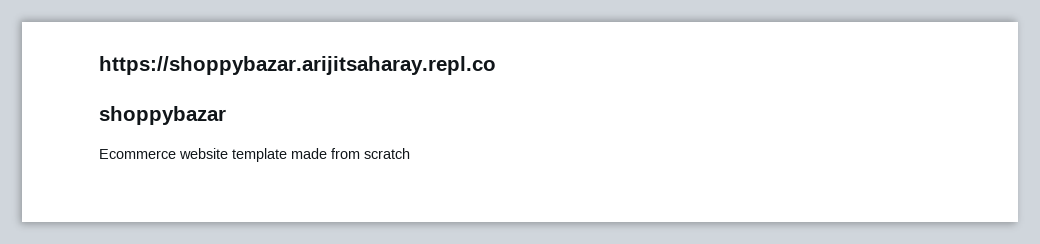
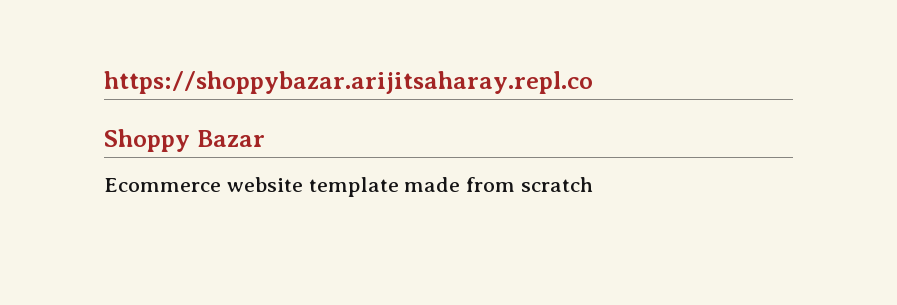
[99,106,226,125] shoppybazar -> [104,129,265,152] Shoppy Bazar

